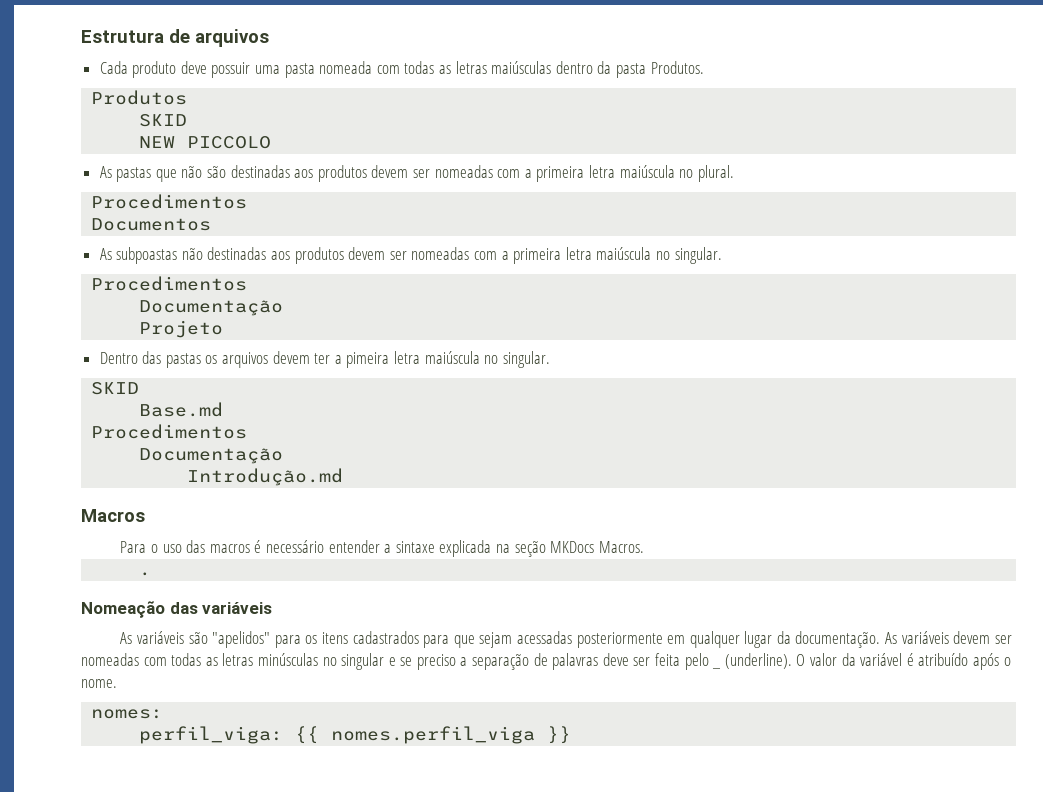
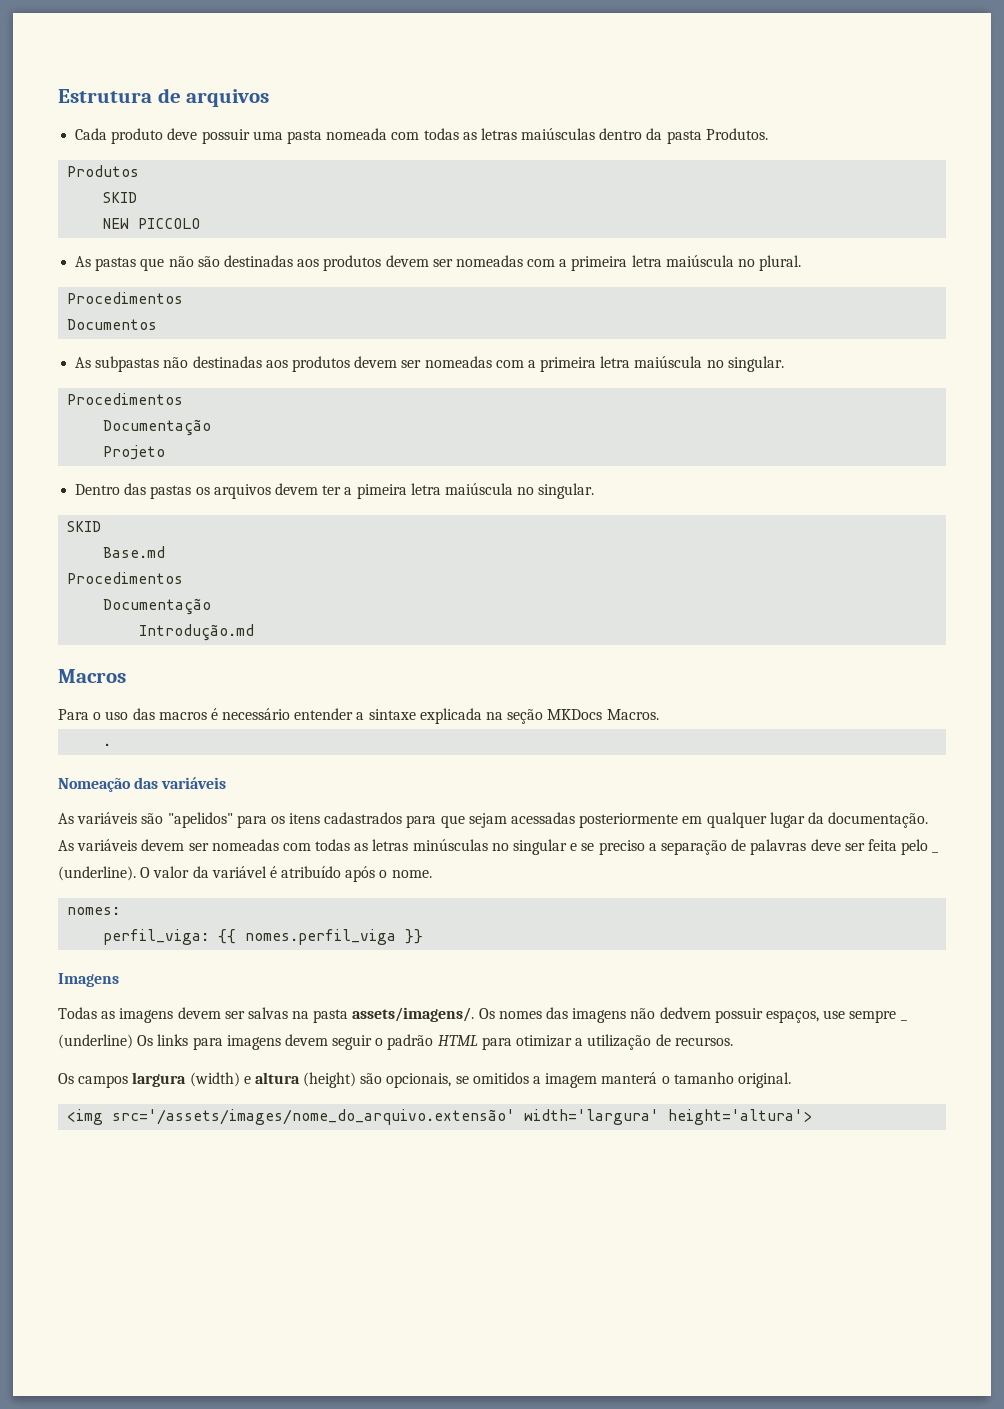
[116,247,178,264] subpoastas -> [95,356,160,372] subpastas
(572, 735) none -> [58,973,119,987] [58,1007,908,1023] [58,1034,733,1050] [58,1072,791,1088] [67,1109,813,1125] // Imagens // Todas as imagens devem ser salvas na pasta assets/imagens/. Os nomes das imagens não dedvem possuir espaços, use sempre _ (underline) Os links para imagens devem seguir o padrão HTML para otimizar a utilização de recursos. // Os campos largura (width) e altura (height) são opcionais, se omitidos a imagem manterá o tamanho original. // <img src='/assets/images/nome_do_arquivo.extensão' width='largura' height='altura'>

